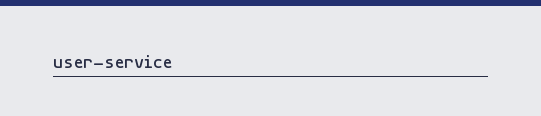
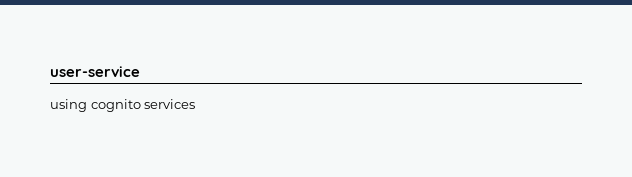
(172, 61) none -> [50,99,196,112] // using cognito services

